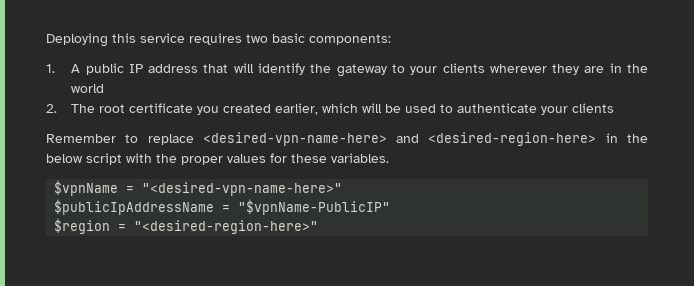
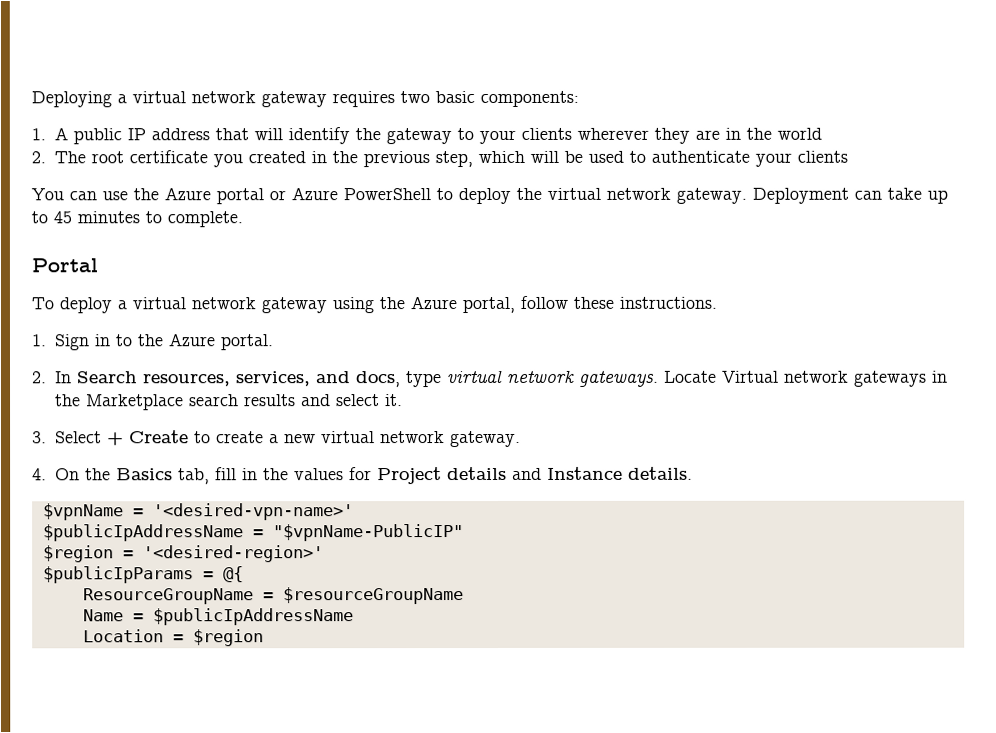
[112,33,185,43] this service -> [117,91,327,108] a virtual network gateway
[275,103,319,115] earlier, -> [310,151,473,168] in the previous step,
[46,132,648,146] [46,153,389,165] Remember to replace <desired-vpn-name-here> and <desired-region-here> in the below script with the proper values for these variables. -> [31,187,948,205] [31,211,243,228] [31,258,98,273] [31,295,717,314] [31,333,273,351] [32,369,948,388] [54,394,403,411] [32,430,521,448] [32,466,693,485] You can use the Azure portal or Azure PowerShell to deploy the virtual network gateway. Deployment can take up to 45 minutes to complete. // Portal // To deploy a virtual network gateway using the Azure portal, follow these instructions. // 1. Sign in to the Azure portal. // 2. In Search resources, services, and docs, type virtual network gateways. Locate Virtual network gateways in the Marketplace search results and select it. // 3. Select + Create to create a new virtual network gateway. // 4. On the Basics tab, fill in the values for Project details and Instance details.
[142,182,343,196] "<desired-vpn-name-here>" -> [152,503,354,521] '<desired-vpn-name>'
[134,220,319,234] "<desired-region-here>" -> [142,545,324,563] [42,566,244,584] [82,587,464,605] [82,608,354,626] [82,629,264,647] '<desired-region>' // $publicIpParams = @{ // ResourceGroupName = $resourceGroupName // Name = $publicIpAddressName // Location = $region

